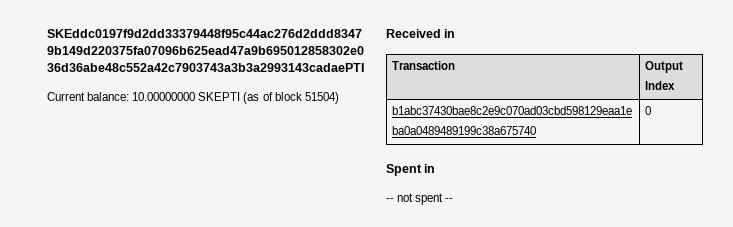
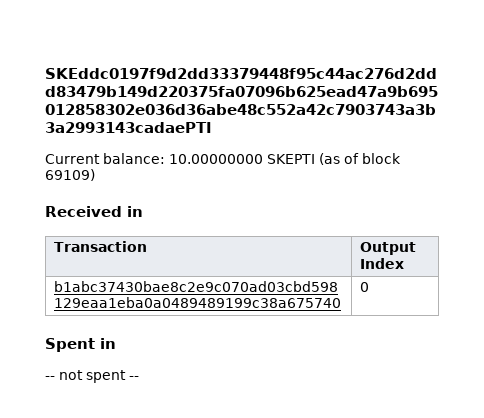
[304,92,339,104] 51504) -> [45,169,95,181] 69109)

